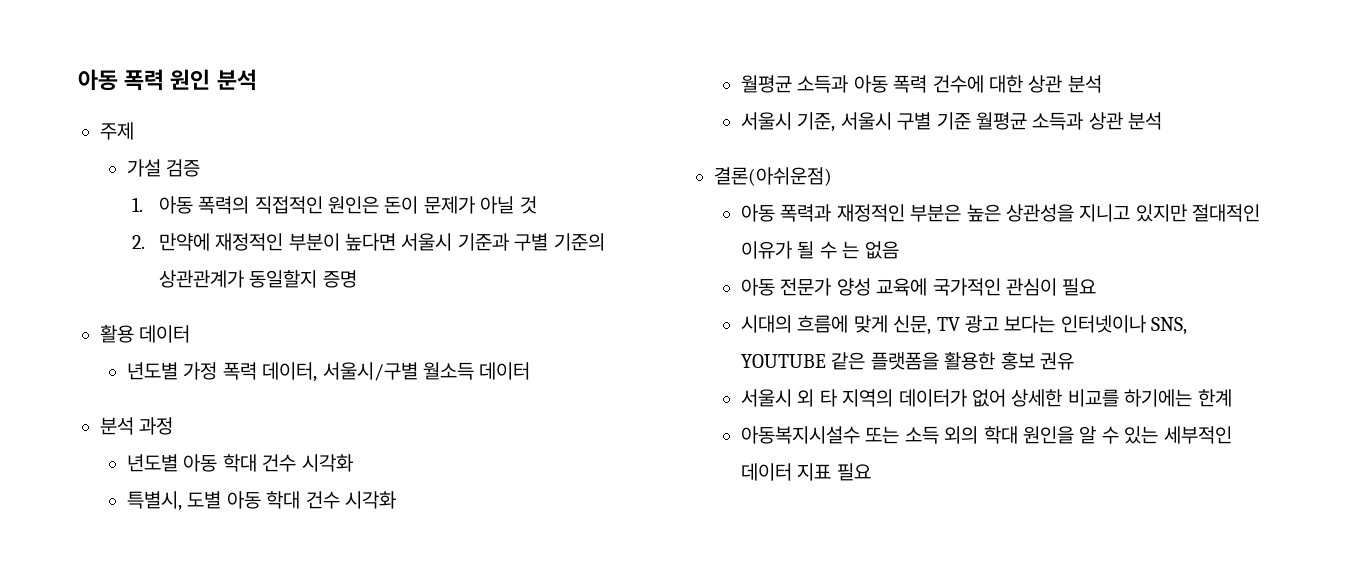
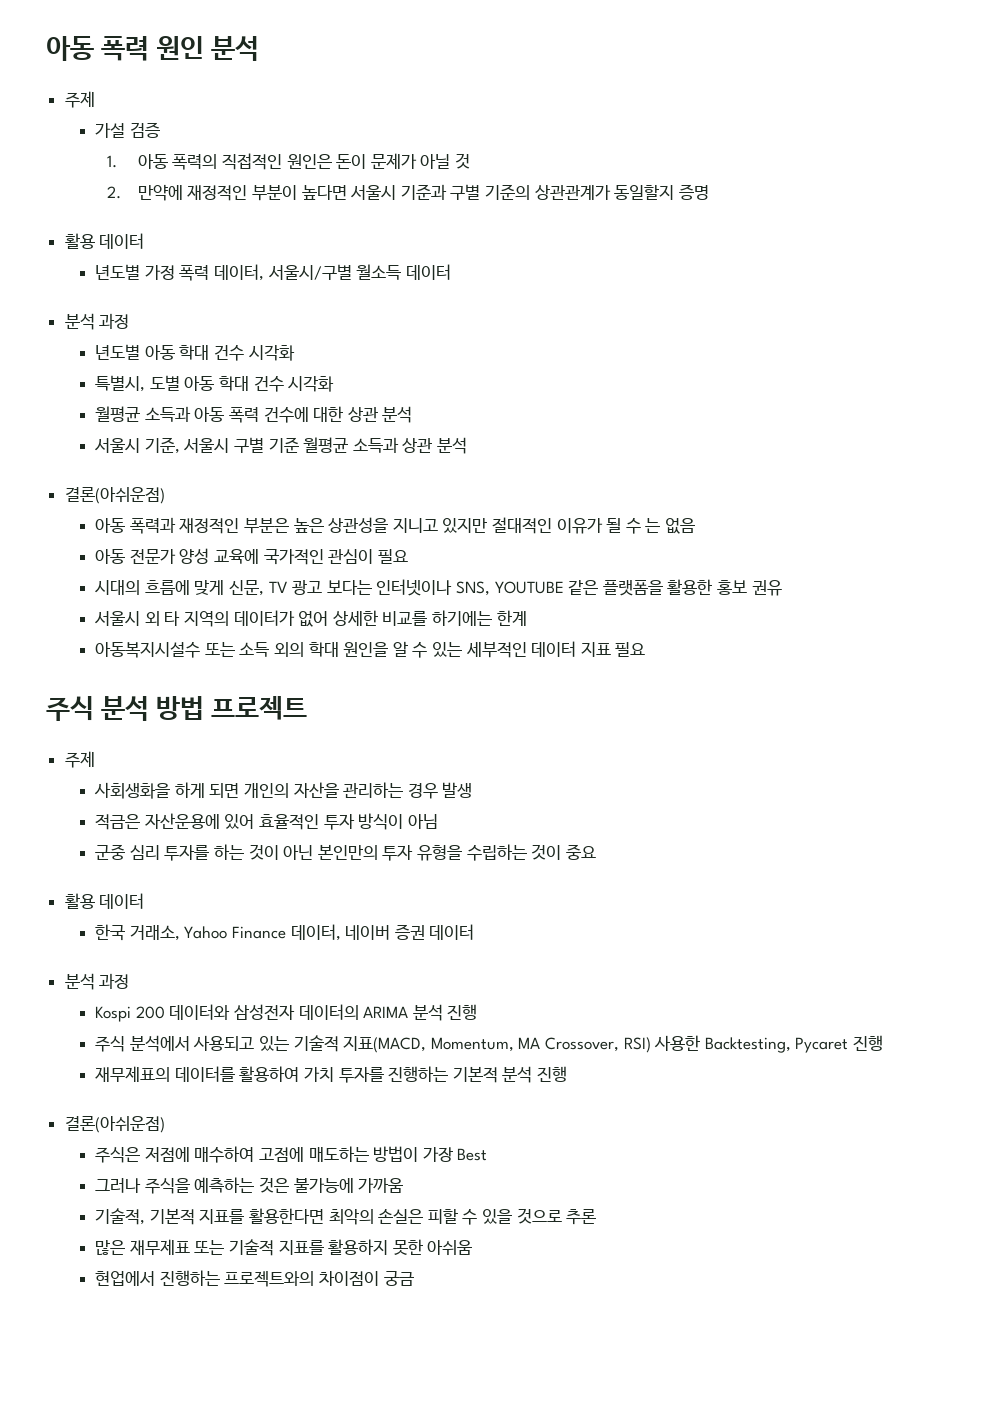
(871, 472) none -> [46,696,308,721] [64,751,95,768] [94,782,473,799] [95,813,438,830] [95,844,596,861] [64,893,145,909] [95,924,475,941] [64,973,130,990] [95,1004,478,1022] [95,1035,883,1053] [95,1066,568,1083] [64,1116,165,1133] [95,1146,488,1163] [95,1177,404,1194] [95,1208,597,1225] [95,1239,473,1256] [95,1270,414,1287] // 주식 분석 방법 프로젝트 // 주제 // 사회생화을 하게 되면 개인의 자산을 관리하는 경우 발생 // 적금은 자산운용에 있어 효율적인 투자 방식이 아님 // 군중 심리 투자를 하는 것이 아닌 본인만의 투자 유형을 수립하는 것이 중요 // 활용 데이터 // 한국 거래소, Yahoo Finance 데이터, 네이버 증권 데이터 // 분석 과정 // Kospi 200 데이터와 삼성전자 데이터의 ARIMA 분석 진행 // 주식 분석에서 사용되고 있는 기술적 지표(MACD, Momentum, MA Crossover, RSI) 사용한 Backtesting, Pycaret 진행 // 재무제표의 데이터를 활용하여 가치 투자를 진행하는 기본적 분석 진행 // 결론(아쉬운점) // 주식은 저점에 매수하여 고점에 매도하는 방법이 가장 Best // 그러나 주식을 예측하는 것은 불가능에 가까움 // 기술적, 기본적 지표를 활용한다면 최악의 손실은 피할 수 있을 것으로 추론 // 많은 재무제표 또는 기술적 지표를 활용하지 못한 아쉬움 // 현업에서 진행하는 프로젝트와의 차이점이 궁금

